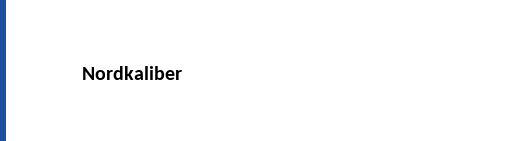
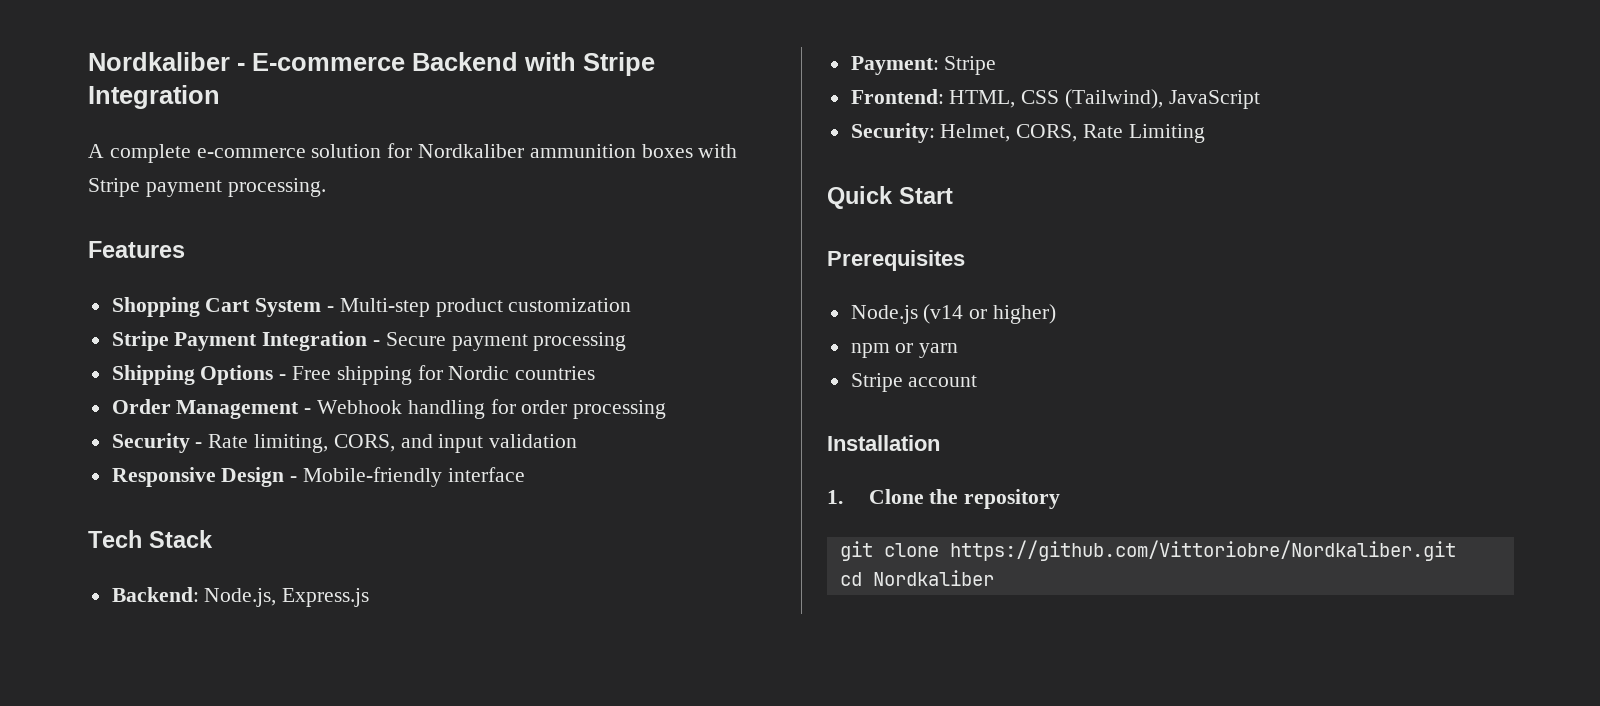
[82,66,182,80] Nordkaliber -> [88,52,655,76] [88,85,220,109] [88,143,738,163] [88,178,326,197] [88,241,185,258] [111,297,632,317] [111,331,627,351] [111,365,596,385] [111,399,667,419] [111,433,578,453] [111,467,525,487] [88,530,213,548] [111,587,370,607] [850,56,997,75] [850,89,1260,109] [850,123,1205,143] [827,186,953,209] [827,250,965,271] [850,304,1057,324] [850,343,959,358] [850,373,978,392] [827,435,940,451] [827,489,1061,509] [839,540,1456,561] [839,570,994,586] Nordkaliber - E-commerce Backend with Stripe Integration // A complete e-commerce solution for Nordkaliber ammunition boxes with Stripe payment processing. // Features // Shopping Cart System - Multi-step product customization // Stripe Payment Integration - Secure payment processing // Shipping Options - Free shipping for Nordic countries // Order Management - Webhook handling for order processing // Security - Rate limiting, CORS, and input validation // Responsive Design - Mobile-friendly interface // Tech Stack // Backend: Node.js, Express.js // Payment: Stripe // Frontend: HTML, CSS (Tailwind), JavaScript // Security: Helmet, CORS, Rate Limiting // Quick Start // Prerequisites // Node.js (v14 or higher) // npm or yarn // Stripe account // Installation // 1. Clone the repository // git clone https://github.com/Vittoriobre/Nordkaliber.git // cd Nordkaliber

